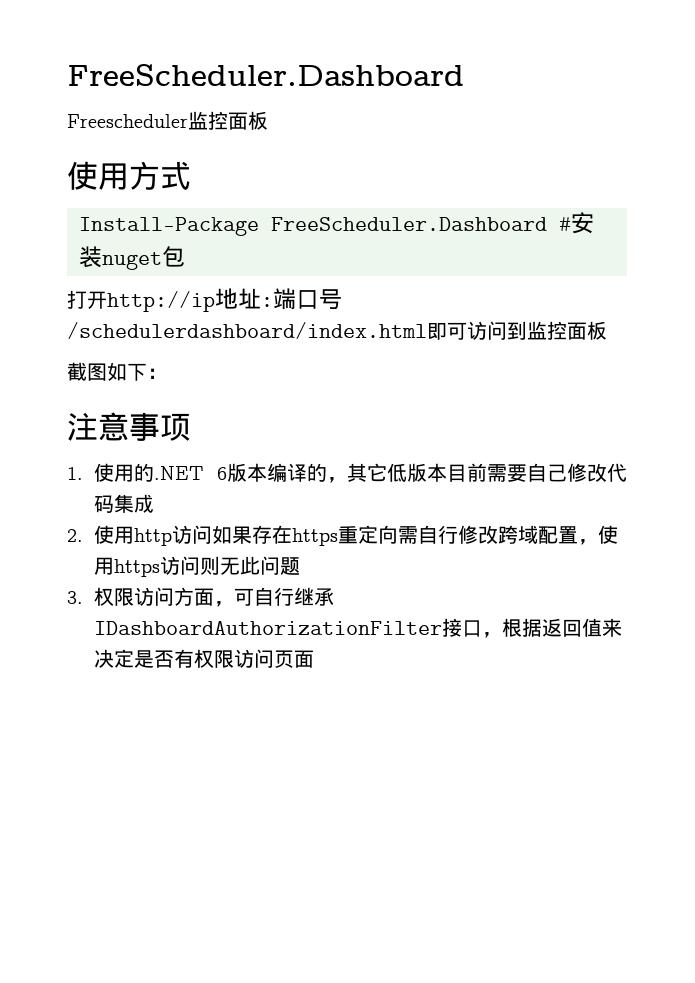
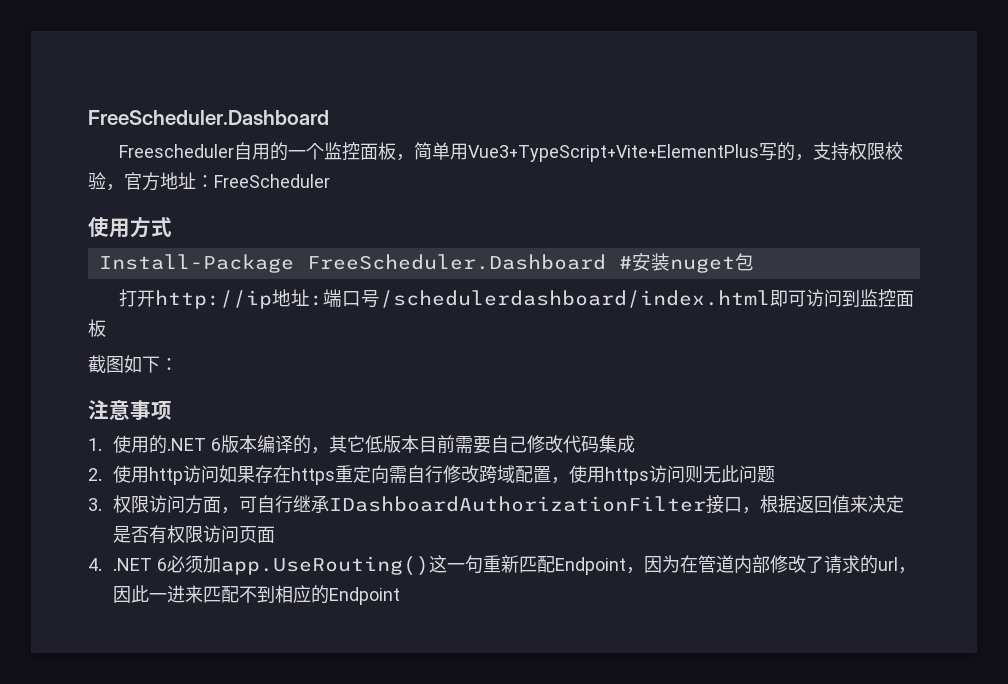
[188,111,268,130] 监控面板 -> [233,142,903,162] [88,172,330,191] 自用的一个监控面板，简单用Vue3+TypeScript+Vite+ElementPlus写的，支持权限校验，官方地址：FreeScheduler
(315, 659) none -> [88,555,917,576] [113,585,401,605] // 4. .NET 6必须加app.UseRouting()这一句重新匹配Endpoint，因为在管道内部修改了请求的url，因此一进来匹配不到相应的Endpoint

